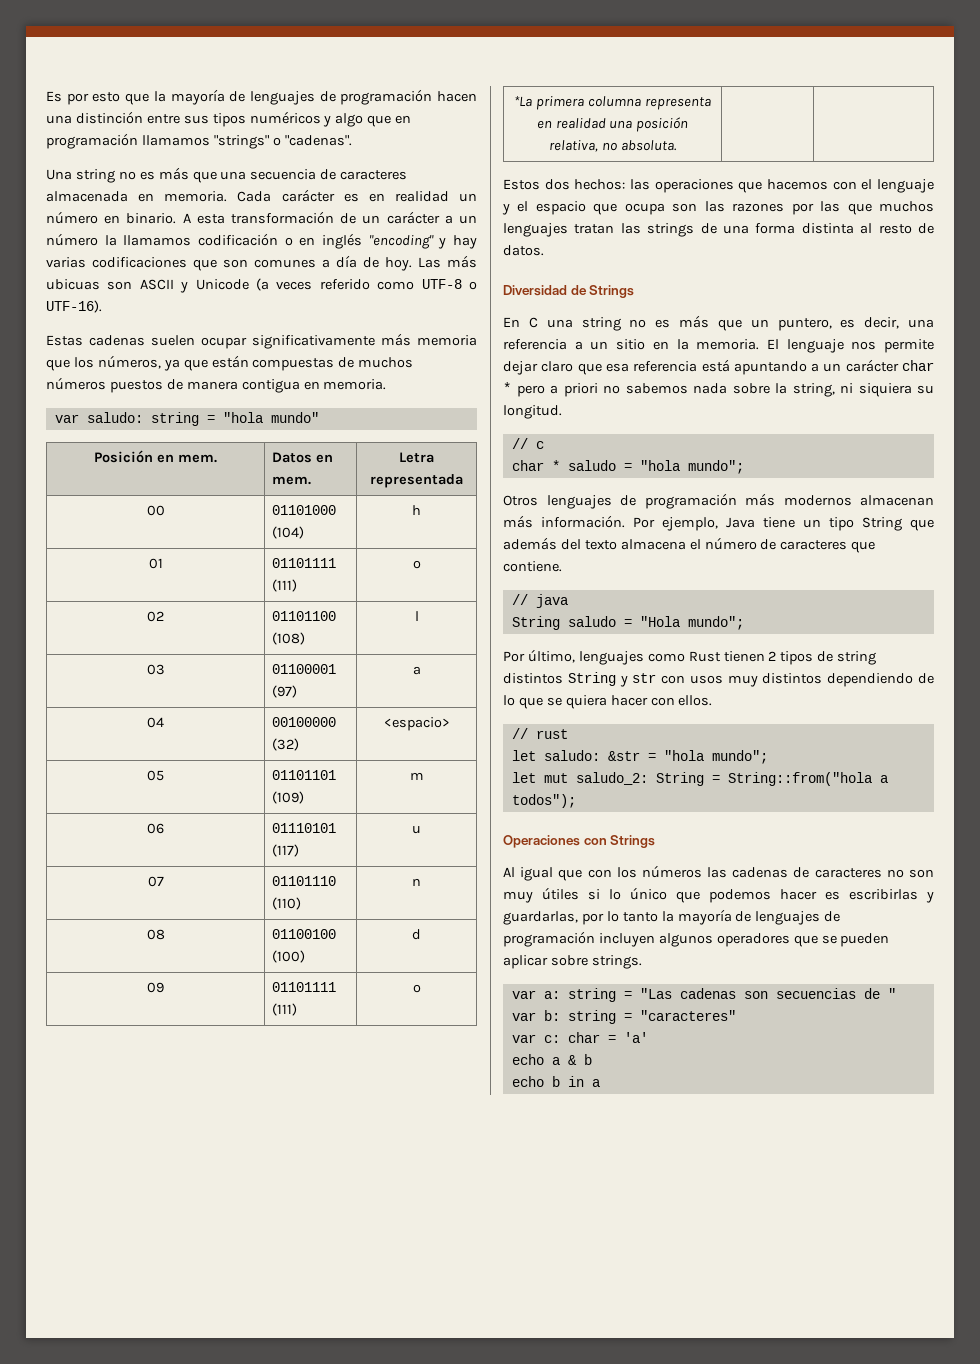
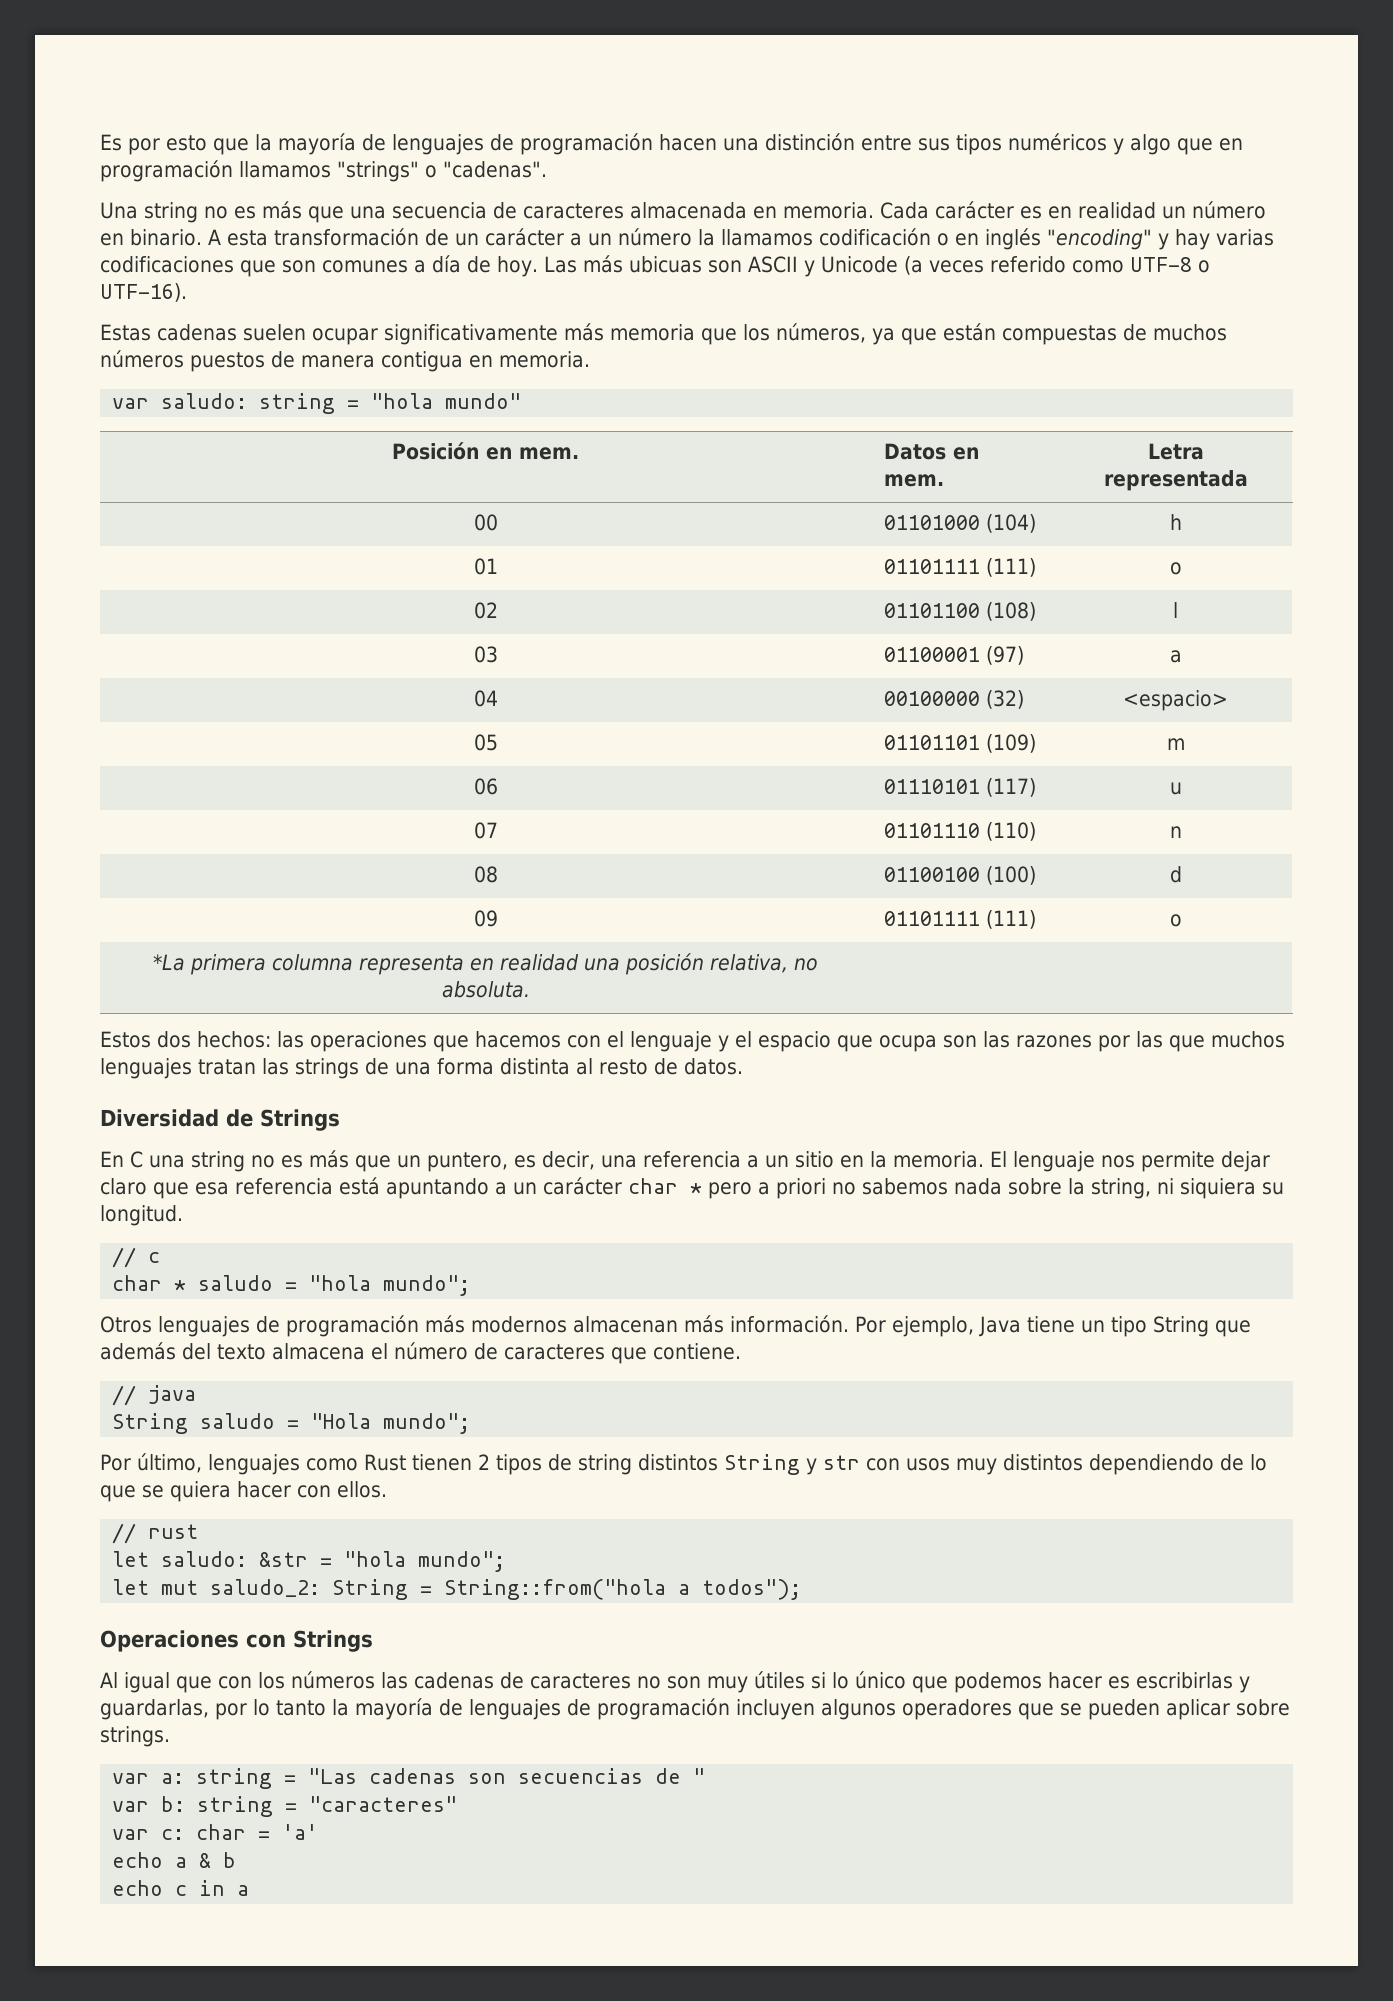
[551,1076,560,1087] b -> [175,1885,188,1896] c

